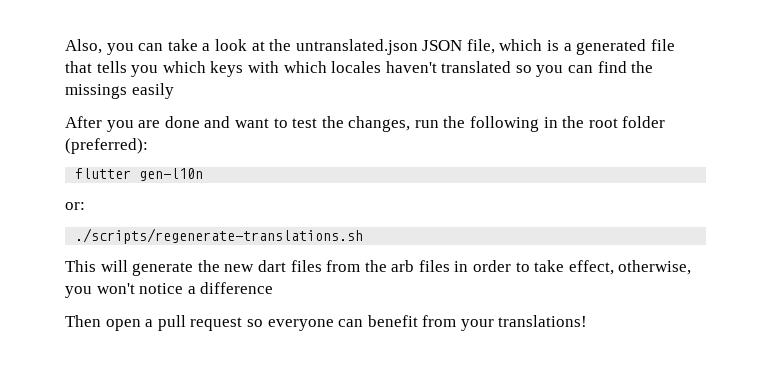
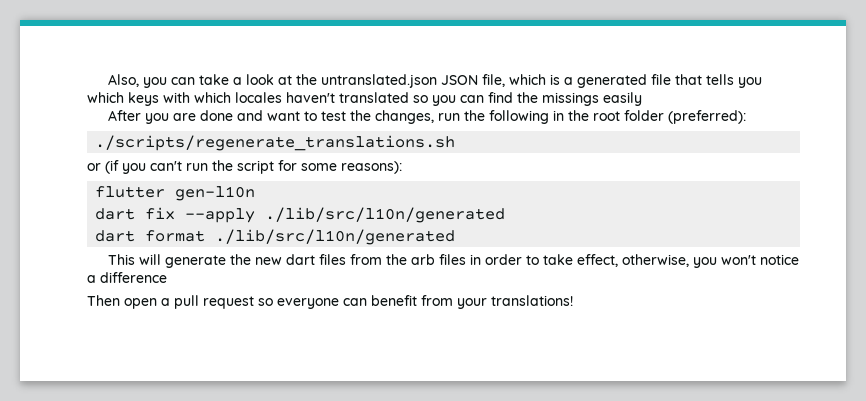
[75,168,204,181] [65,202,85,210] [75,228,364,244] flutter gen-l10n // or: // ./scripts/regenerate-translations.sh -> [95,135,456,151] [87,160,402,174] [95,186,256,201] [95,207,506,223] [95,229,456,245] ./scripts/regenerate_translations.sh // or (if you can't run the script for some reasons): // flutter gen-l10n // dart fix --apply ./lib/src/l10n/generated // dart format ./lib/src/l10n/generated

